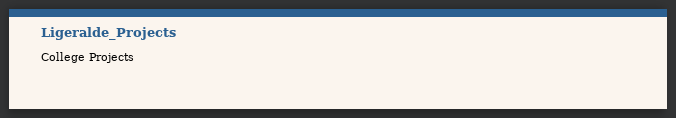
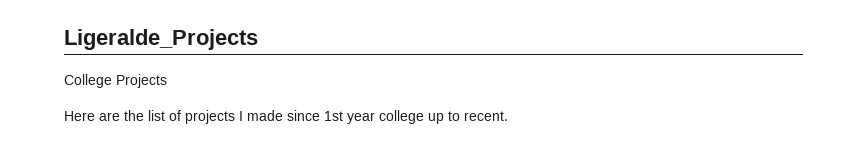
(134, 58) none -> [64,110,508,124] // Here are the list of projects I made since 1st year college up to recent.

